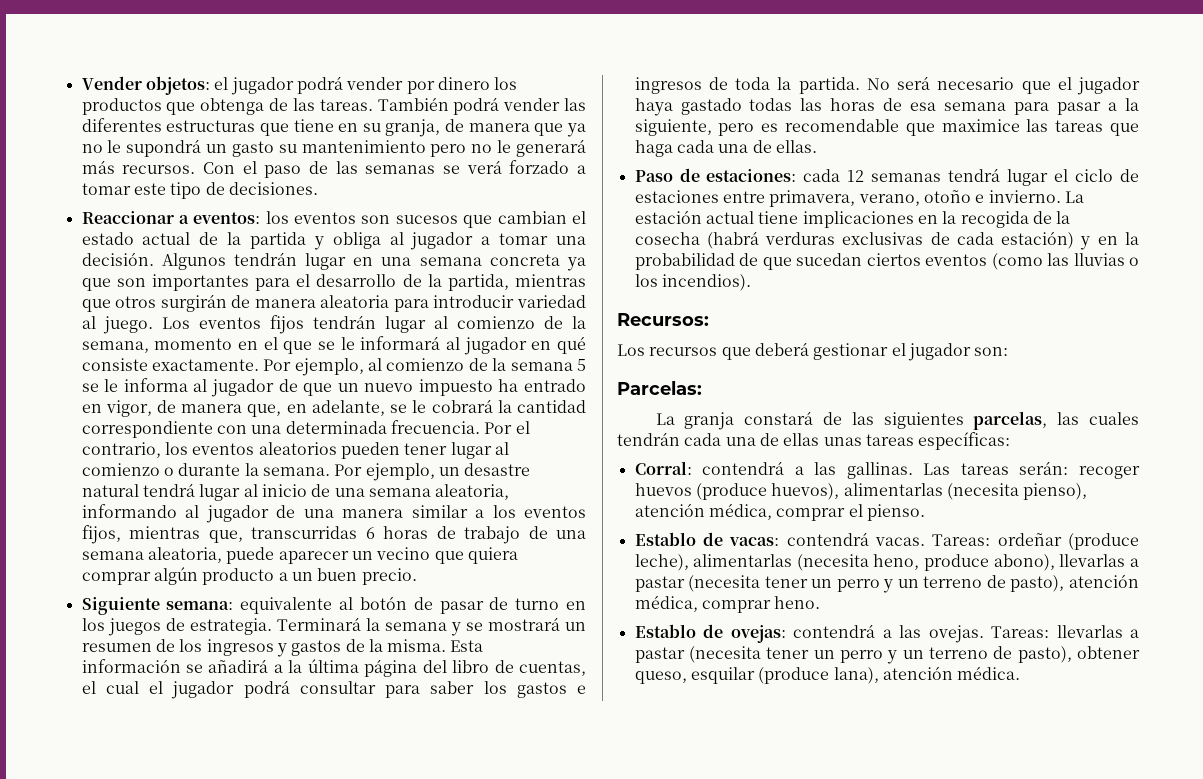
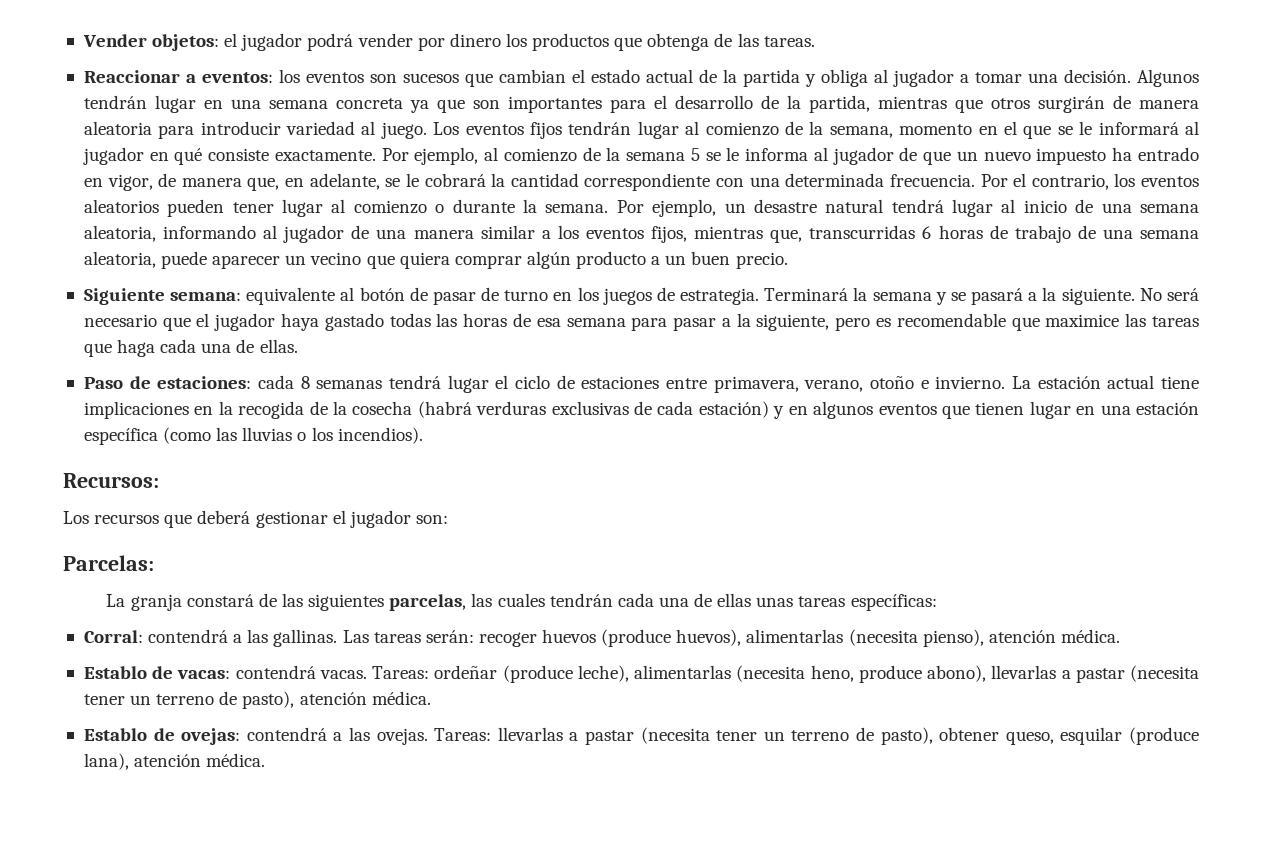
[377,97,586,115] [81,118,586,137] [81,139,586,157] [81,160,587,178] [81,182,318,199] También podrá vender las diferentes estructuras que tiene en su granja, de manera que ya no le supondrá un gasto su mantenimiento pero no le generará más recursos. Con el paso de las semanas se verá forzado a tomar este tipo de decisiones. -> (815, 41) none
[487,617,587,631] [81,639,484,657] [81,659,586,677] [81,680,586,699] [634,77,860,94] mostrará un resumen de los ingresos y gastos de la misma. Esta información se añadirá a la última página del libro de cuentas, el cual el jugador podrá consultar para saber los gastos e ingresos de toda la partida. -> [971,287,1135,305] pasará a la siguiente.
[847,170,865,182] 12 -> [300,376,310,389] 8
[1125,232,1139,245] [634,253,988,270] la probabilidad de que sucedan ciertos eventos -> [813,401,1199,419] [83,428,158,445] algunos eventos que tienen lugar en una estación específica
[708,503,925,521] médica, comprar el pienso. -> [1060,629,1120,643] médica.
[836,579,919,593] perro y un -> (152, 700) none
[634,595,821,613] médica, comprar heno. -> [371,691,431,705] médica.
[839,650,924,664] perro y un -> (785, 736) none

